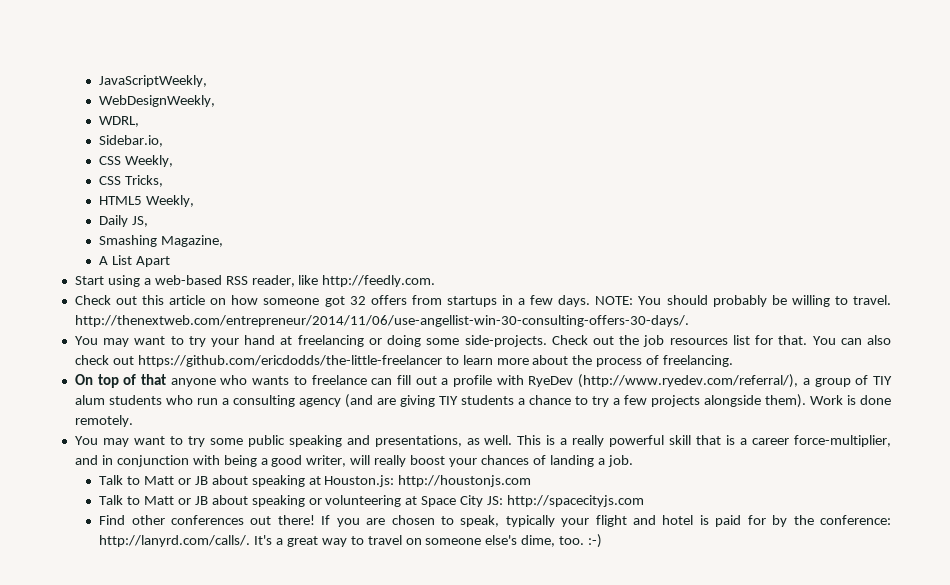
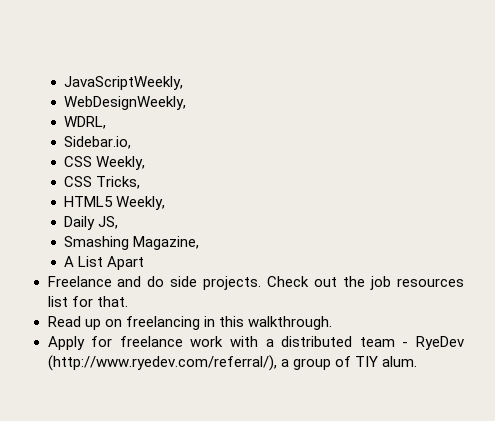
[74,275,436,287] [74,295,892,307] [74,315,689,327] [74,335,547,347] Start using a web-based RSS reader, like http://feedly.com. // Check out this article on how someone got 32 offers from startups in a few days. NOTE: You should probably be willing to travel. http://thenextweb.com/entrepreneur/2014/11/06/use-angellist-win-30-consulting-offers-30-days/. // You may want to try your hand at freelancing or doing some side-projects. -> [47,276,262,290] Freelance and do side projects.
[812,335,891,345] [74,355,734,367] [74,374,524,388] You can also check out https://github.com/ericdodds/the-little-freelancer to learn more about the process of freelancing. // On top of that anyone who wants to freelance can fill out a profile with -> [47,316,332,330] [47,336,409,350] // Read up on freelancing in this walkthrough. // Apply for freelance work with a distributed team -
[74,394,892,408] [74,415,133,427] [74,435,892,447] [74,455,633,467] [99,475,532,487] [99,495,645,507] [99,515,891,527] [99,534,603,548] alum students who run a consulting agency (and are giving TIY students a chance to try a few projects alongside them). Work is done remotely. // You may want to try some public speaking and presentations, as well. This is a really powerful skill that is a career force-multiplier, and in conjunction with being a good writer, will really boost your chances of landing a job. // Talk to Matt or JB about speaking at Houston.js: http://houstonjs.com // Talk to Matt or JB about speaking or volunteering at Space City JS: http://spacecityjs.com // Find other conferences out there! If you are chosen to speak, typically your flight and hotel is paid for by the conference: http://lanyrd.com/calls/. It's a great way to travel on someone else's dime, too. :-) -> [381,356,417,367] alum.

